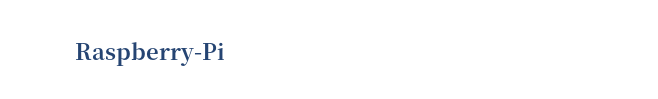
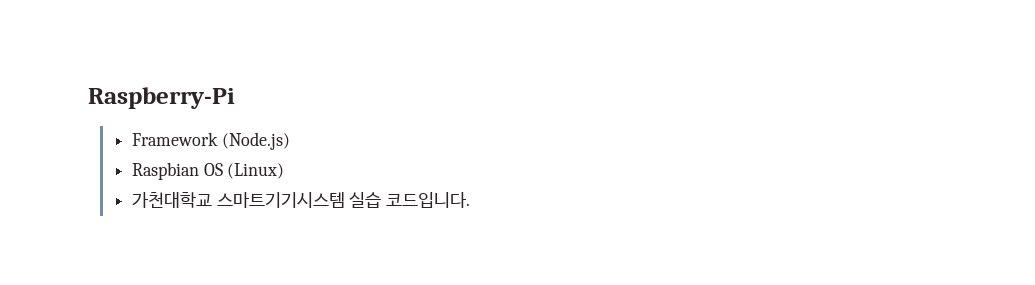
(225, 54) none -> [131,132,290,150] [131,162,285,180] [131,192,471,208] // Framework (Node.js) // Raspbian OS (Linux) // 가천대학교 스마트기기시스템 실습 코드입니다.

